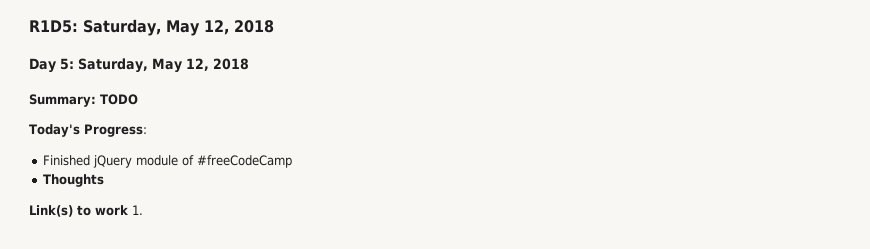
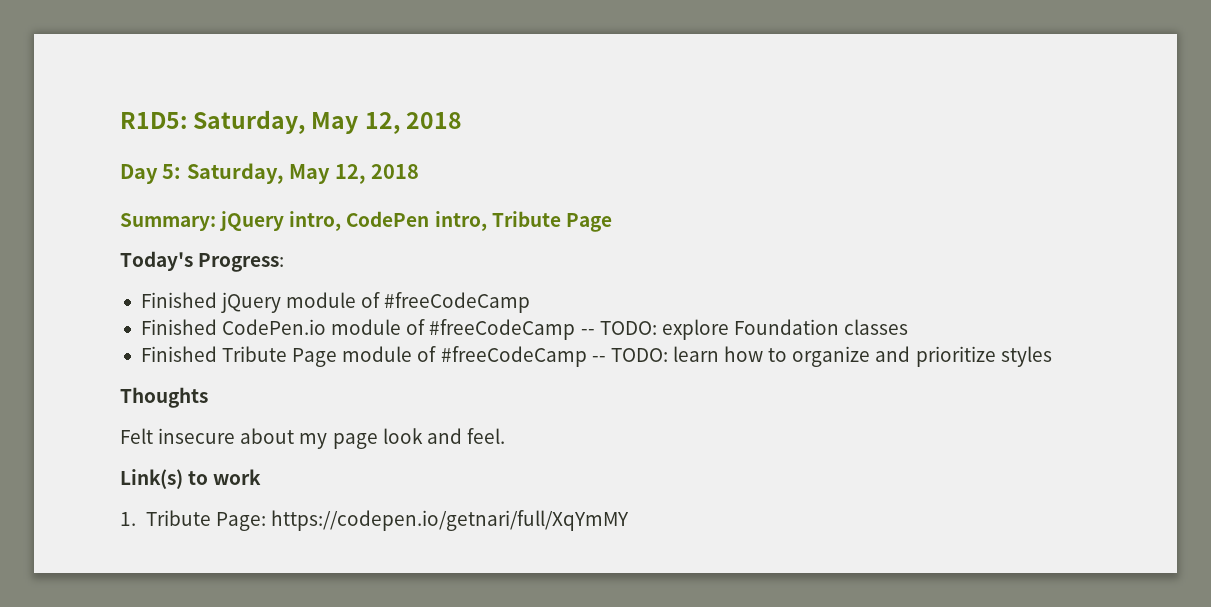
[100,94,138,105] TODO -> [219,211,612,232] jQuery intro, CodePen intro, Tribute Page
[43,174,105,187] Thoughts -> [140,319,909,340] [140,346,1052,367] [120,387,208,408] [120,428,505,449] Finished CodePen.io module of #freeCodeCamp -- TODO: explore Foundation classes // Finished Tribute Page module of #freeCodeCamp -- TODO: learn how to organize and prioritize styles // Thoughts // Felt insecure about my page look and feel.
[132,205,143,215] 1. -> [120,510,629,531] // 1. Tribute Page: https://codepen.io/getnari/full/XqYmMY

